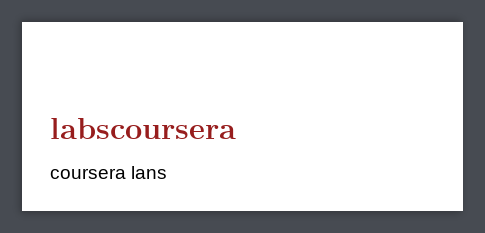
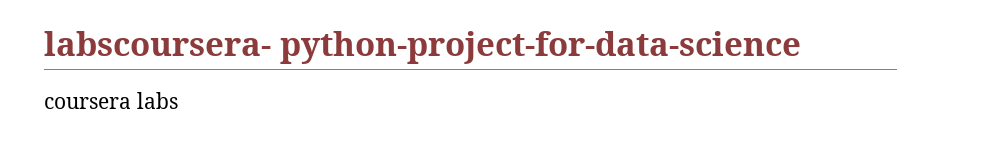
[50,118,236,139] labscoursera -> [44,31,801,64] labscoursera- python-project-for-data-science
[131,166,168,179] lans -> [136,92,178,109] labs

